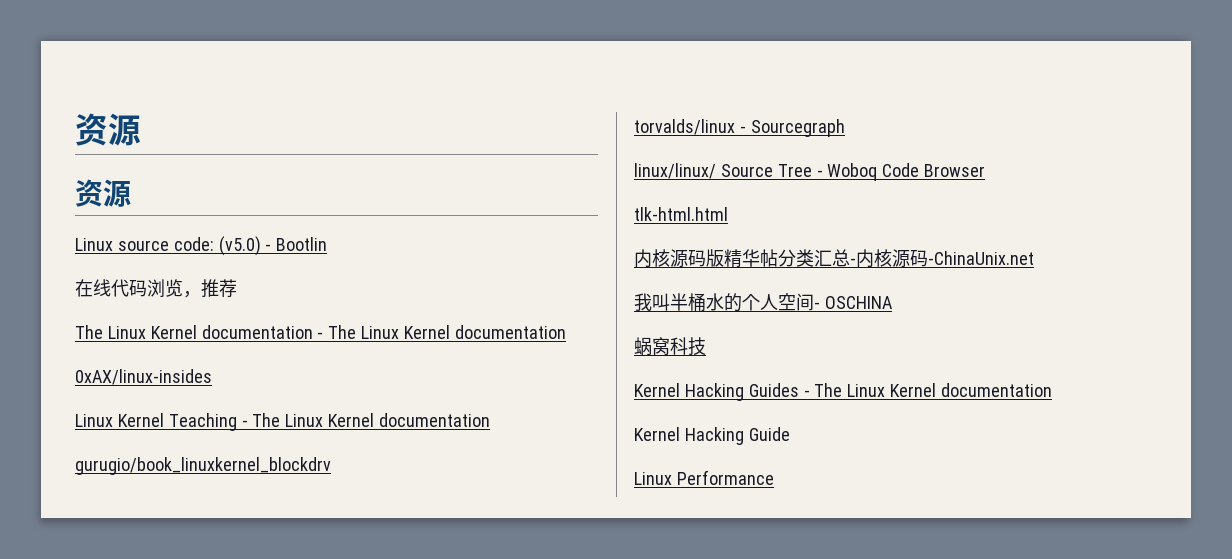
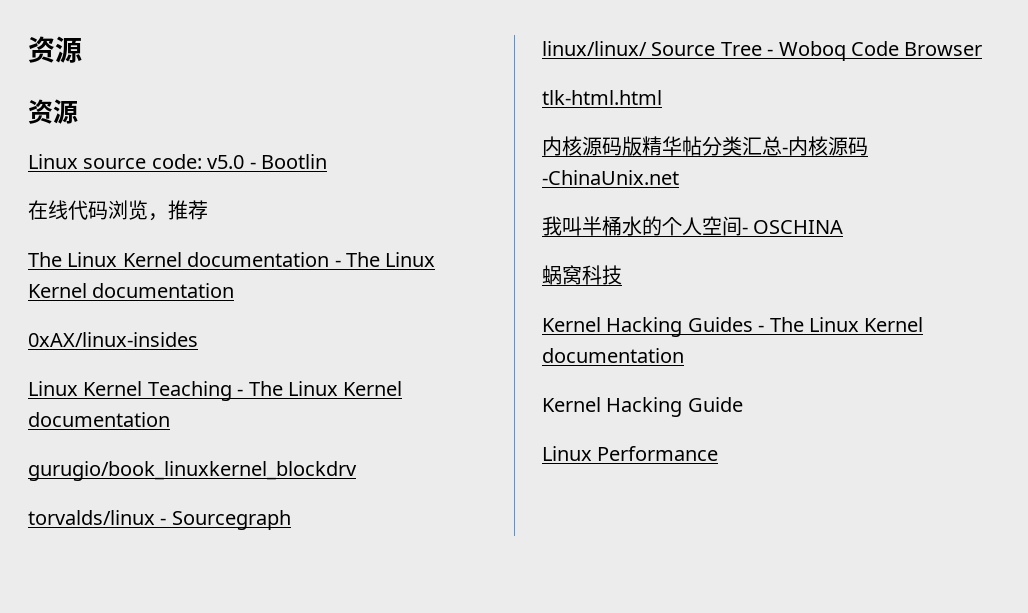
[218,236,261,256] (v5.0) -> [207,155,245,169] v5.0

